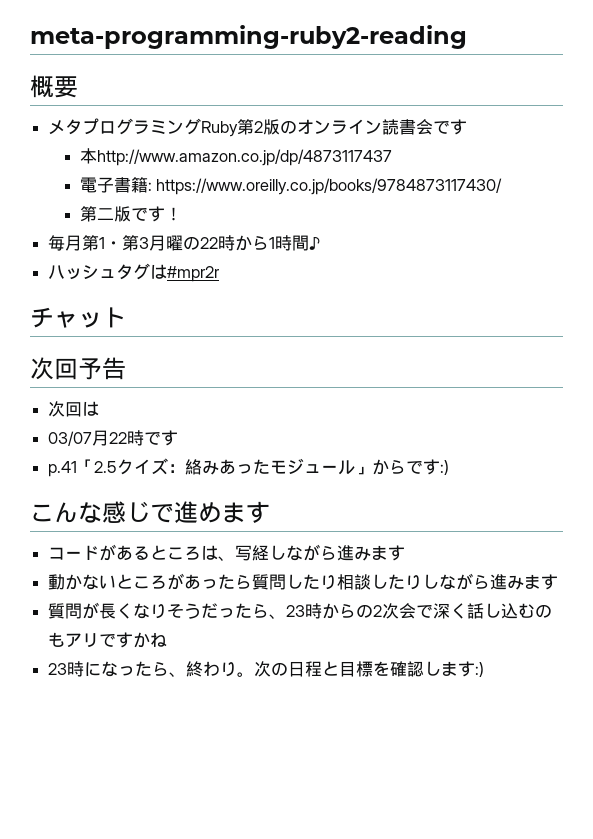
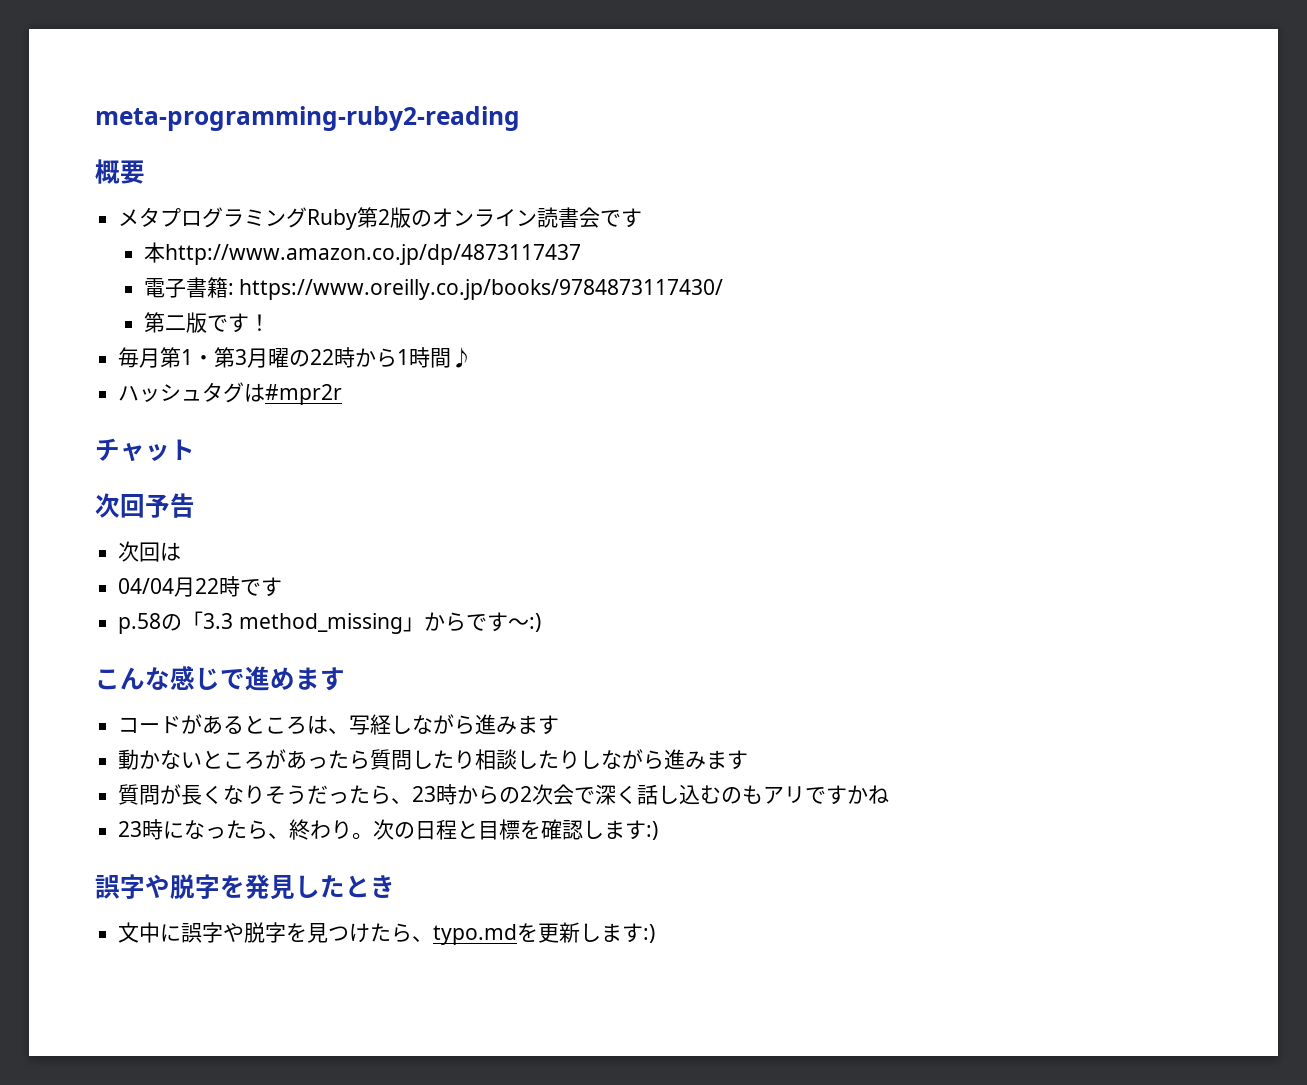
[48,431,93,446] 03/07 -> [118,578,175,594] 04/04
[48,458,356,477] p.41「2.5クイズ：絡みあったモジュール -> [118,611,403,634] p.58の「3.3 method_missing
(441, 467) none -> [507,618,529,629] 〜
(485, 669) none -> [95,874,395,900] [118,922,656,945] // 誤字や脱字を発見したとき // 文中に誤字や脱字を見つけたら、typo.mdを更新します:)

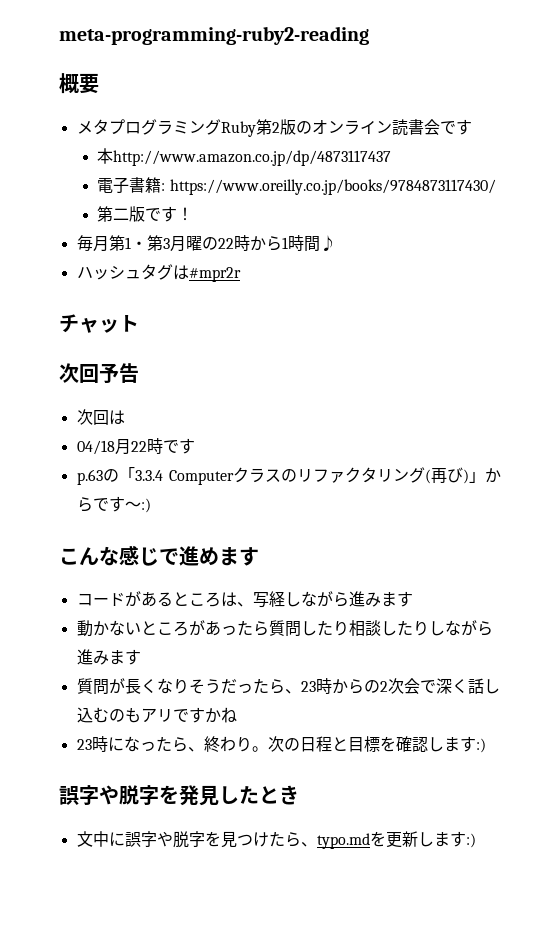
[118,578,175,594] 04/04 -> [76,440,115,455] 04/18
[118,611,403,634] p.58の「3.3 method_missing -> [76,467,469,485] p.63の「3.3.4 Computerクラスのリファクタリング(再び)

